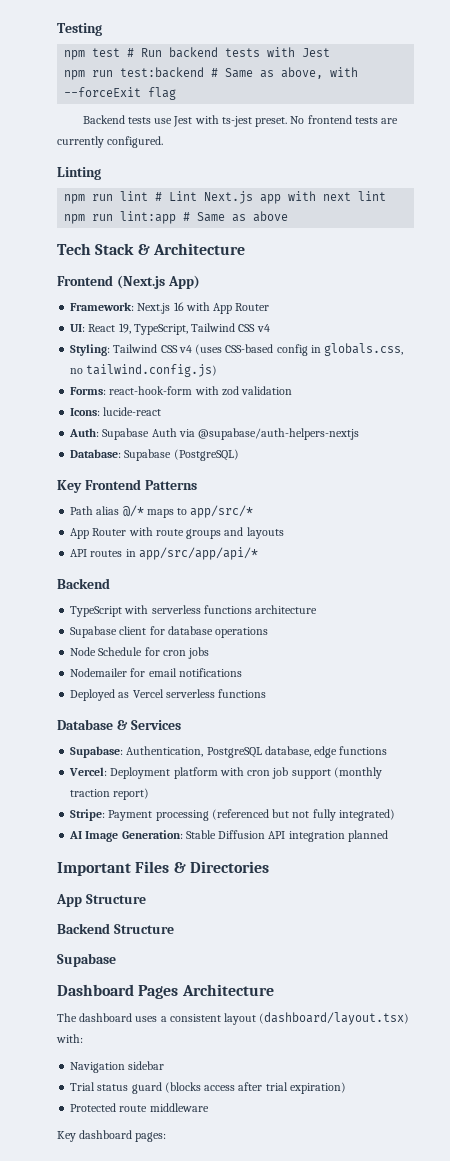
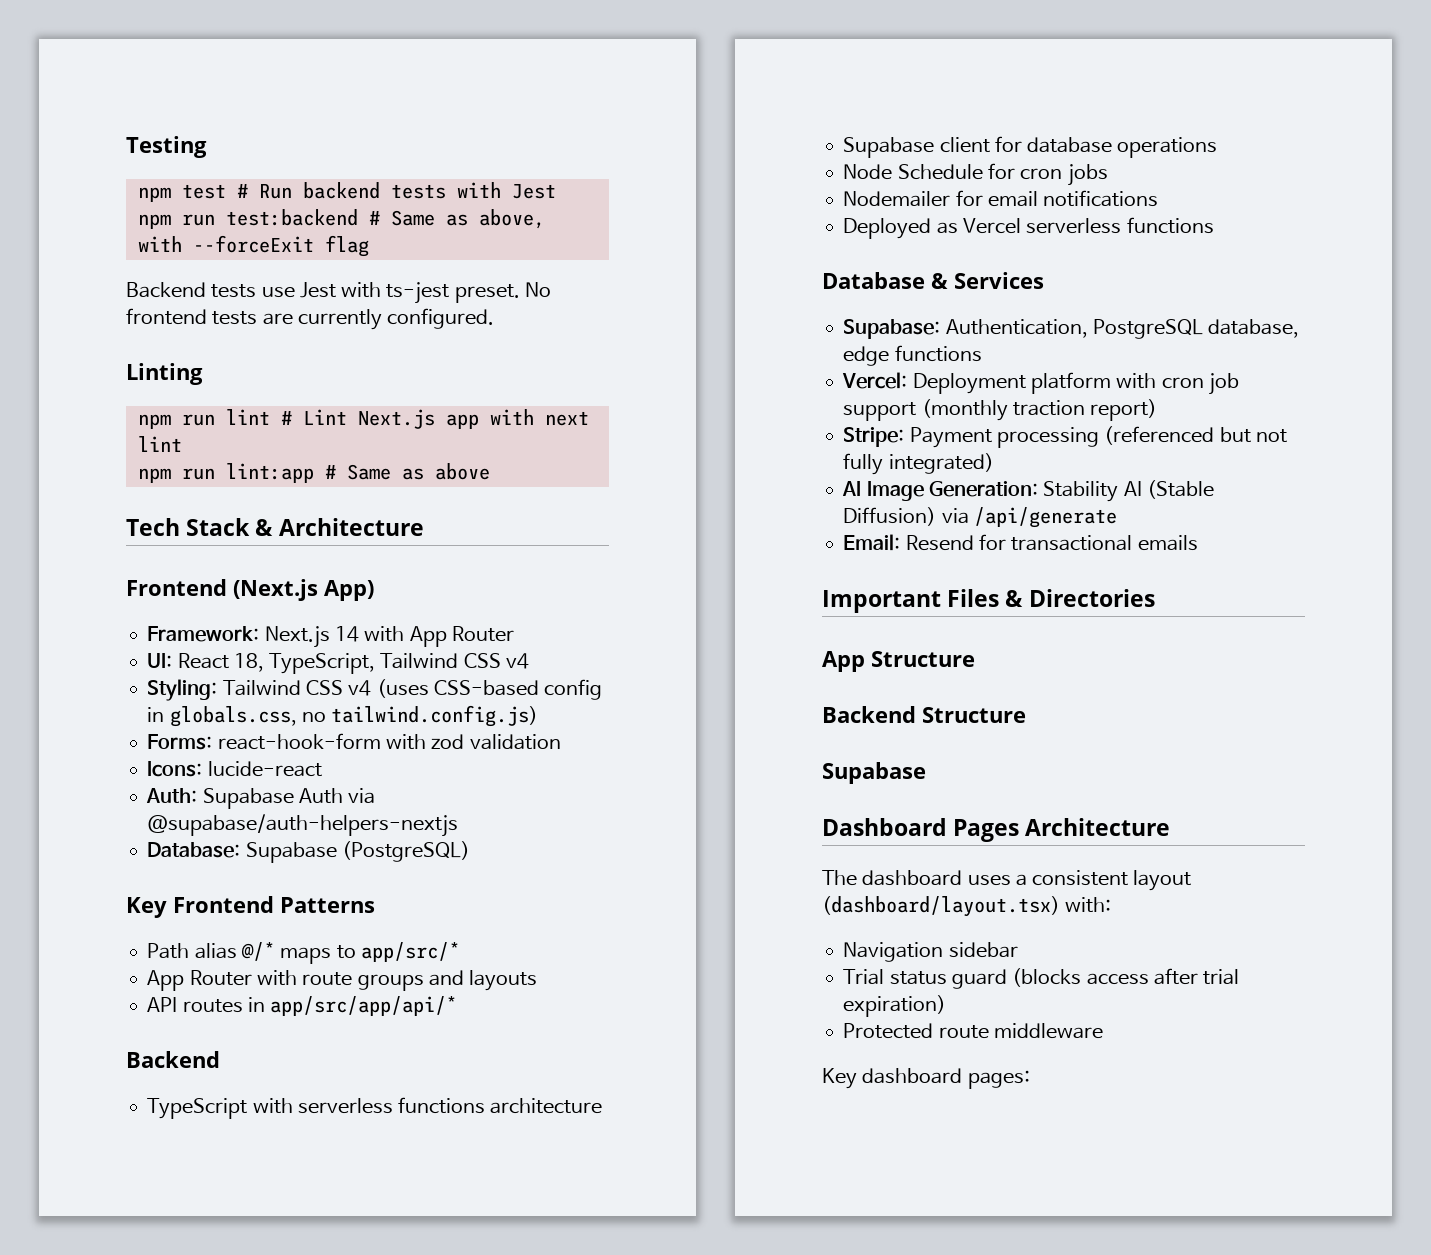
[173,302,184,311] 16 -> [334,626,359,642] 14
[118,323,131,334] 19, -> [233,653,264,672] 18,
[185,830,388,842] Stable Diffusion API integration planned -> [1043,480,1214,502] [843,507,1117,528] [843,534,1198,551] Stability AI (Stable Diffusion) via /api/generate // Email: Resend for transactional emails

